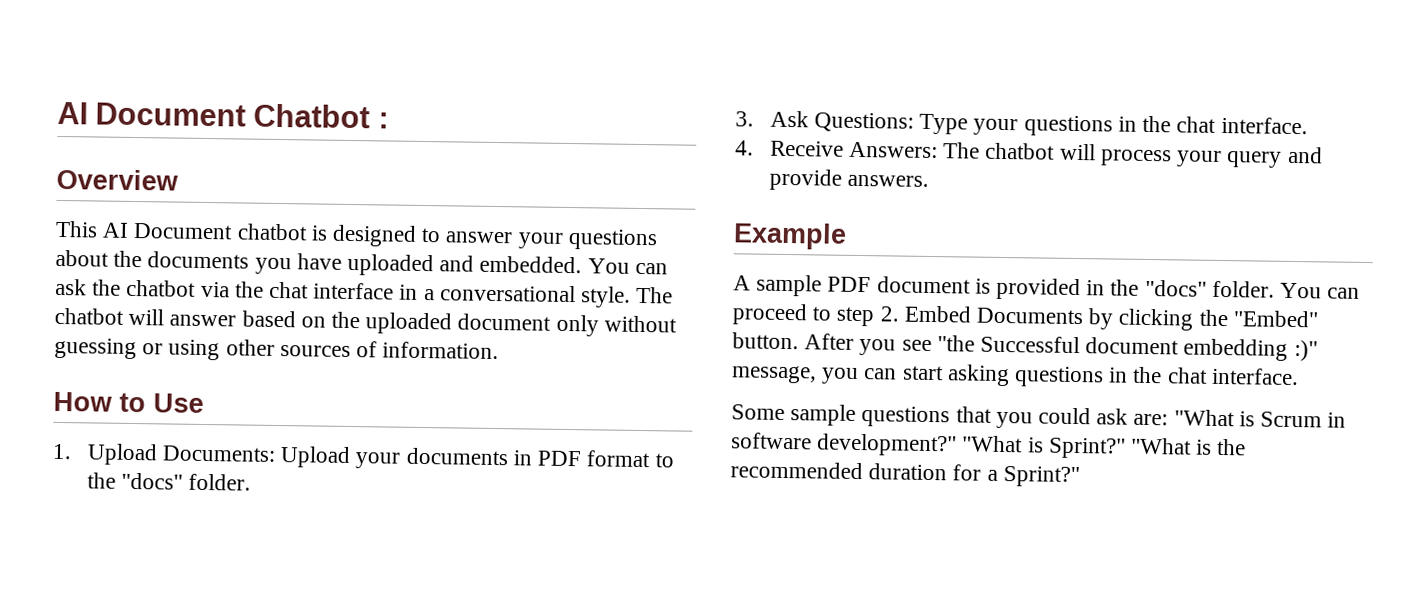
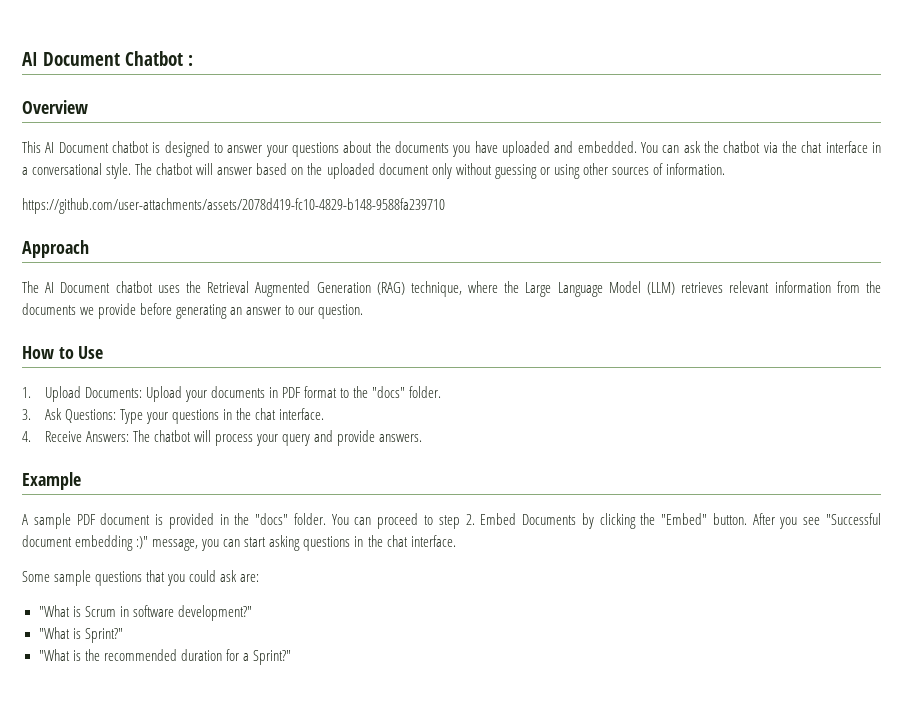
(500, 350) none -> [22,198,445,214] [22,240,89,258] [22,281,881,297] [22,303,364,319] // https://github.com/user-attachments/assets/2078d419-fc10-4829-b148-9588fa239710 // Approach // The AI Document chatbot uses the Retrieval Augmented Generation (RAG) technique, where the Large Language Model (LLM) retrieves relevant information from the documents we provide before generating an answer to our question.
[936,335,1081,354] "the Successful -> [826,513,882,525] "Successful
(1169, 419) none -> (260, 578) //
(958, 445) none -> (252, 613) //
(1126, 448) none -> (123, 635) //

